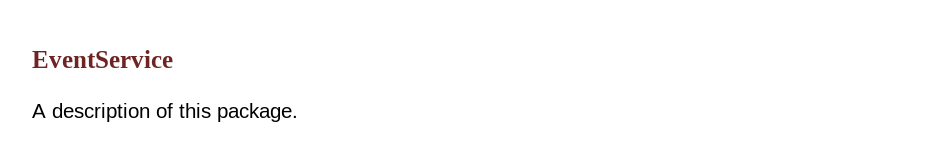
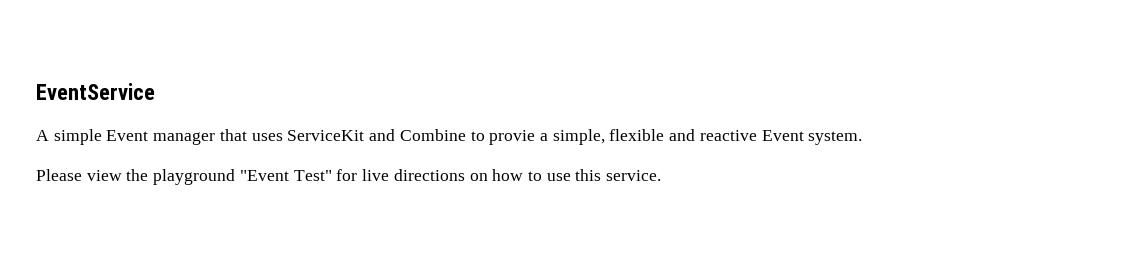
[52,103,298,122] description of this package. -> [53,129,863,145] [36,169,662,185] simple Event manager that uses ServiceKit and Combine to provie a simple, flexible and reactive Event system. // Please view the playground "Event Test" for live directions on how to use this service.

